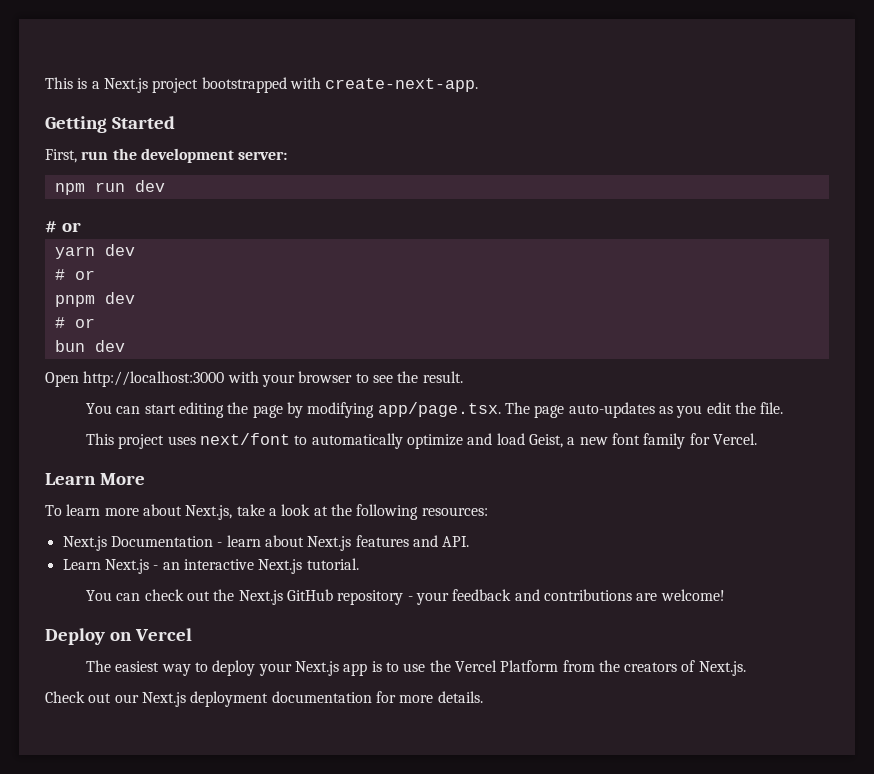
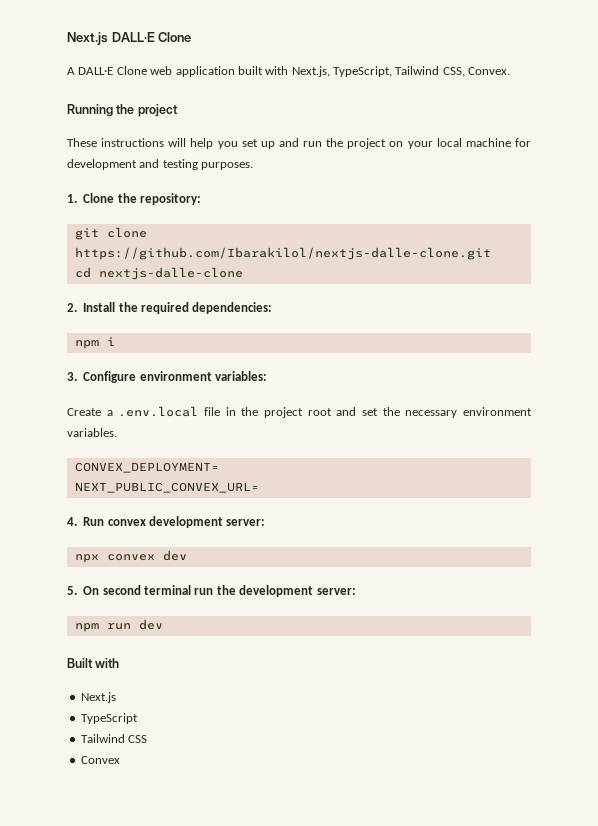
[45,77,479,93] [45,116,175,133] [45,149,77,163] This is a Next.js project bootstrapped with create-next-app. // Getting Started // First, -> [67,32,192,45] [67,66,511,77] [67,104,178,117] [67,138,531,149] [67,159,254,170] [67,193,201,205] [74,227,147,240] [74,247,491,260] [74,267,243,280] [67,302,273,314] [74,337,115,349] [67,371,267,383] [67,406,532,418] [67,428,117,437] [74,462,219,473] [74,482,259,493] [67,516,266,528] [74,550,187,563] [67,585,191,595] Next.js DALL·E Clone // A DALL·E Clone web application built with Next.js, TypeScript, Tailwind CSS, Convex. // Running the project // These instructions will help you set up and run the project on your local machine for development and testing purposes. // 1. Clone the repository: // git clone https://github.com/Ibarakilol/nextjs-dalle-clone.git // cd nextjs-dalle-clone // 2. Install the required dependencies: // npm i // 3. Configure environment variables: // Create a .env.local file in the project root and set the necessary environment variables. // CONVEX_DEPLOYMENT= // NEXT_PUBLIC_CONVEX_URL= // 4. Run convex development server: // npx convex dev // 5. On second terminal
[45,221,81,233] [54,244,135,259] [54,269,95,280] [54,292,135,307] [54,317,95,328] [54,340,125,352] [45,371,463,387] [86,402,784,418] [86,433,757,449] [45,473,145,485] [45,504,488,520] [62,535,470,551] [62,558,359,574] [86,589,725,605] [45,628,192,645] [86,660,746,676] [45,691,483,707] # or // yarn dev // # or // pnpm dev // # or // bun dev // Open http://localhost:3000 with your browser to see the result. // You can start editing the page by modifying app/page.tsx. The page auto-updates as you edit the file. // This project uses next/font to automatically optimize and load Geist, a new font family for Vercel. // Learn More // To learn more about Next.js, take a look at the following resources: // Next.js Documentation - learn about Next.js features and API. // Learn Next.js - an interactive Next.js tutorial. // You can check out the Next.js GitHub repository - your feedback and contributions are welcome! // Deploy on Vercel // The easiest way to deploy your Next.js app is to use the Vercel Platform from the creators of Next.js. // Check out our Next.js deployment documentation for more details. -> [67,658,120,668] [80,692,116,703] [80,713,138,724] [80,734,148,743] [80,756,120,764] Built with // Next.js // TypeScript // Tailwind CSS // Convex

